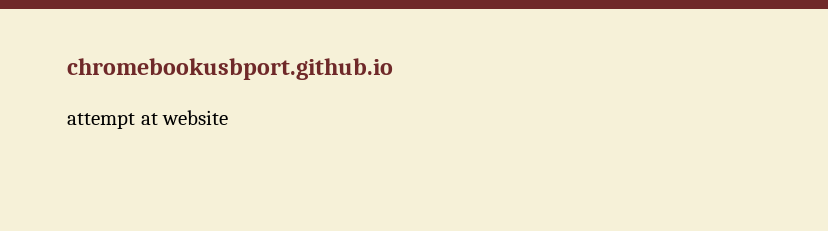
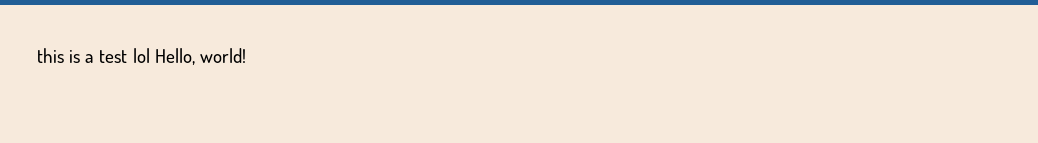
[67,58,393,80] [67,110,229,129] chromebookusbport.github.io // attempt at website -> [37,48,246,65] this is a test lol Hello, world!

